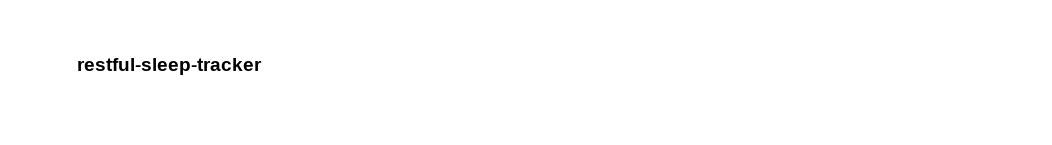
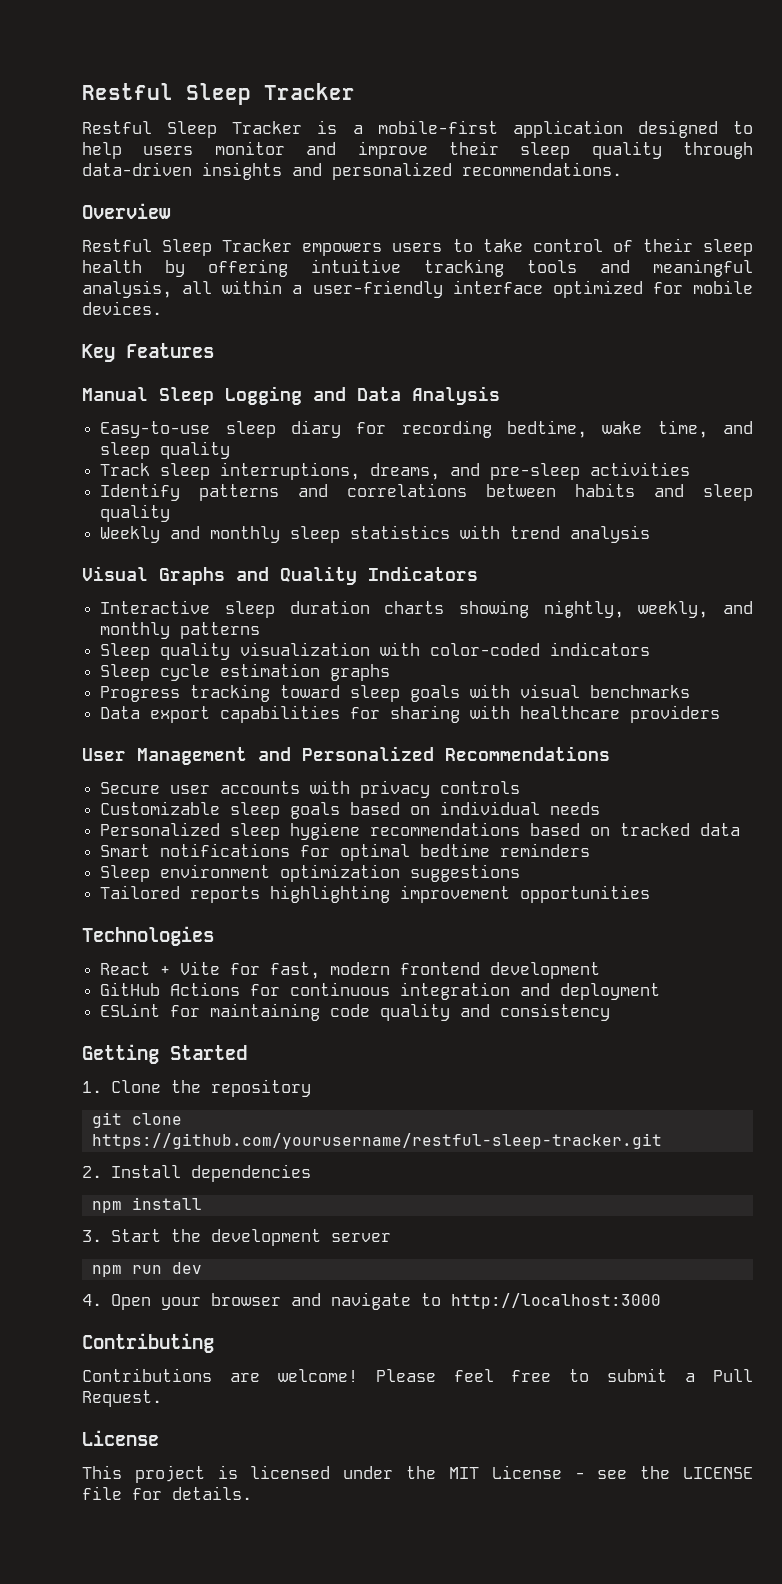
[77,58,262,75] restful-sleep-tracker -> [82,83,355,105] [82,120,753,138] [82,141,753,159] [82,162,622,180] [82,203,171,219] [82,238,754,256] [82,259,753,277] [82,280,753,298] [82,301,162,315] [82,343,214,362] [82,386,500,405] [100,420,754,438] [100,441,231,459] [100,462,691,480] [100,483,753,501] [100,504,171,522] [100,525,651,543] [82,566,478,585] [100,600,753,618] [100,622,261,639] [100,642,651,660] [100,663,391,681] [100,684,691,702] [100,705,721,723] [82,746,610,765] [100,780,521,798] [100,801,601,819] [100,822,741,840] [100,843,591,861] [100,864,521,882] [100,885,651,903] [82,926,214,946] [100,961,601,979] [100,982,661,1000] [100,1003,611,1021] [82,1044,247,1064] [82,1079,312,1097] [91,1112,182,1128] [91,1133,662,1149] [82,1164,312,1182] [91,1197,202,1213] [82,1229,392,1246] [91,1262,202,1277] [82,1292,662,1310] [82,1333,214,1353] [82,1368,754,1382] [82,1390,162,1407] [82,1430,159,1446] [82,1465,754,1483] [82,1486,252,1500] Restful Sleep Tracker // Restful Sleep Tracker is a mobile-first application designed to help users monitor and improve their sleep quality through data-driven insights and personalized recommendations. // Overview // Restful Sleep Tracker empowers users to take control of their sleep health by offering intuitive tracking tools and meaningful analysis, all within a user-friendly interface optimized for mobile devices. // Key Features // Manual Sleep Logging and Data Analysis // Easy-to-use sleep diary for recording bedtime, wake time, and sleep quality // Track sleep interruptions, dreams, and pre-sleep activities // Identify patterns and correlations between habits and sleep quality // Weekly and monthly sleep statistics with trend analysis // Visual Graphs and Quality Indicators // Interactive sleep duration charts showing nightly, weekly, and monthly patterns // Sleep quality visualization with color-coded indicators // Sleep cycle estimation graphs // Progress tracking toward sleep goals with visual benchmarks // Data export capabilities for sharing with healthcare providers // User Management and Personalized Recommendations // Secure user accounts with privacy controls // Customizable sleep goals based on individual needs // Personalized sleep hygiene recommendations based on tracked data // Smart notifications for optimal bedtime reminders // Sleep environment optimization suggestions // Tailored reports highlighting improvement opportunities // Technologies // React + Vite for fast, modern frontend development // GitHub Actions for continuous integration and deployment // ESLint for maintaining code quality and consistency // Getting Started // 1. Clone the repository // git clone https://github.com/yourusername/restful-sleep-tracker.git // 2. Install dependencies // npm install // 3. Start the development server // npm run dev // 4. Open your browser and navigate to http://localhost:3000 // Contributing // Contributions are welcome! Please feel free to submit a Pull Request. // License // This project is licensed under the MIT License - see the LICENSE file for details.

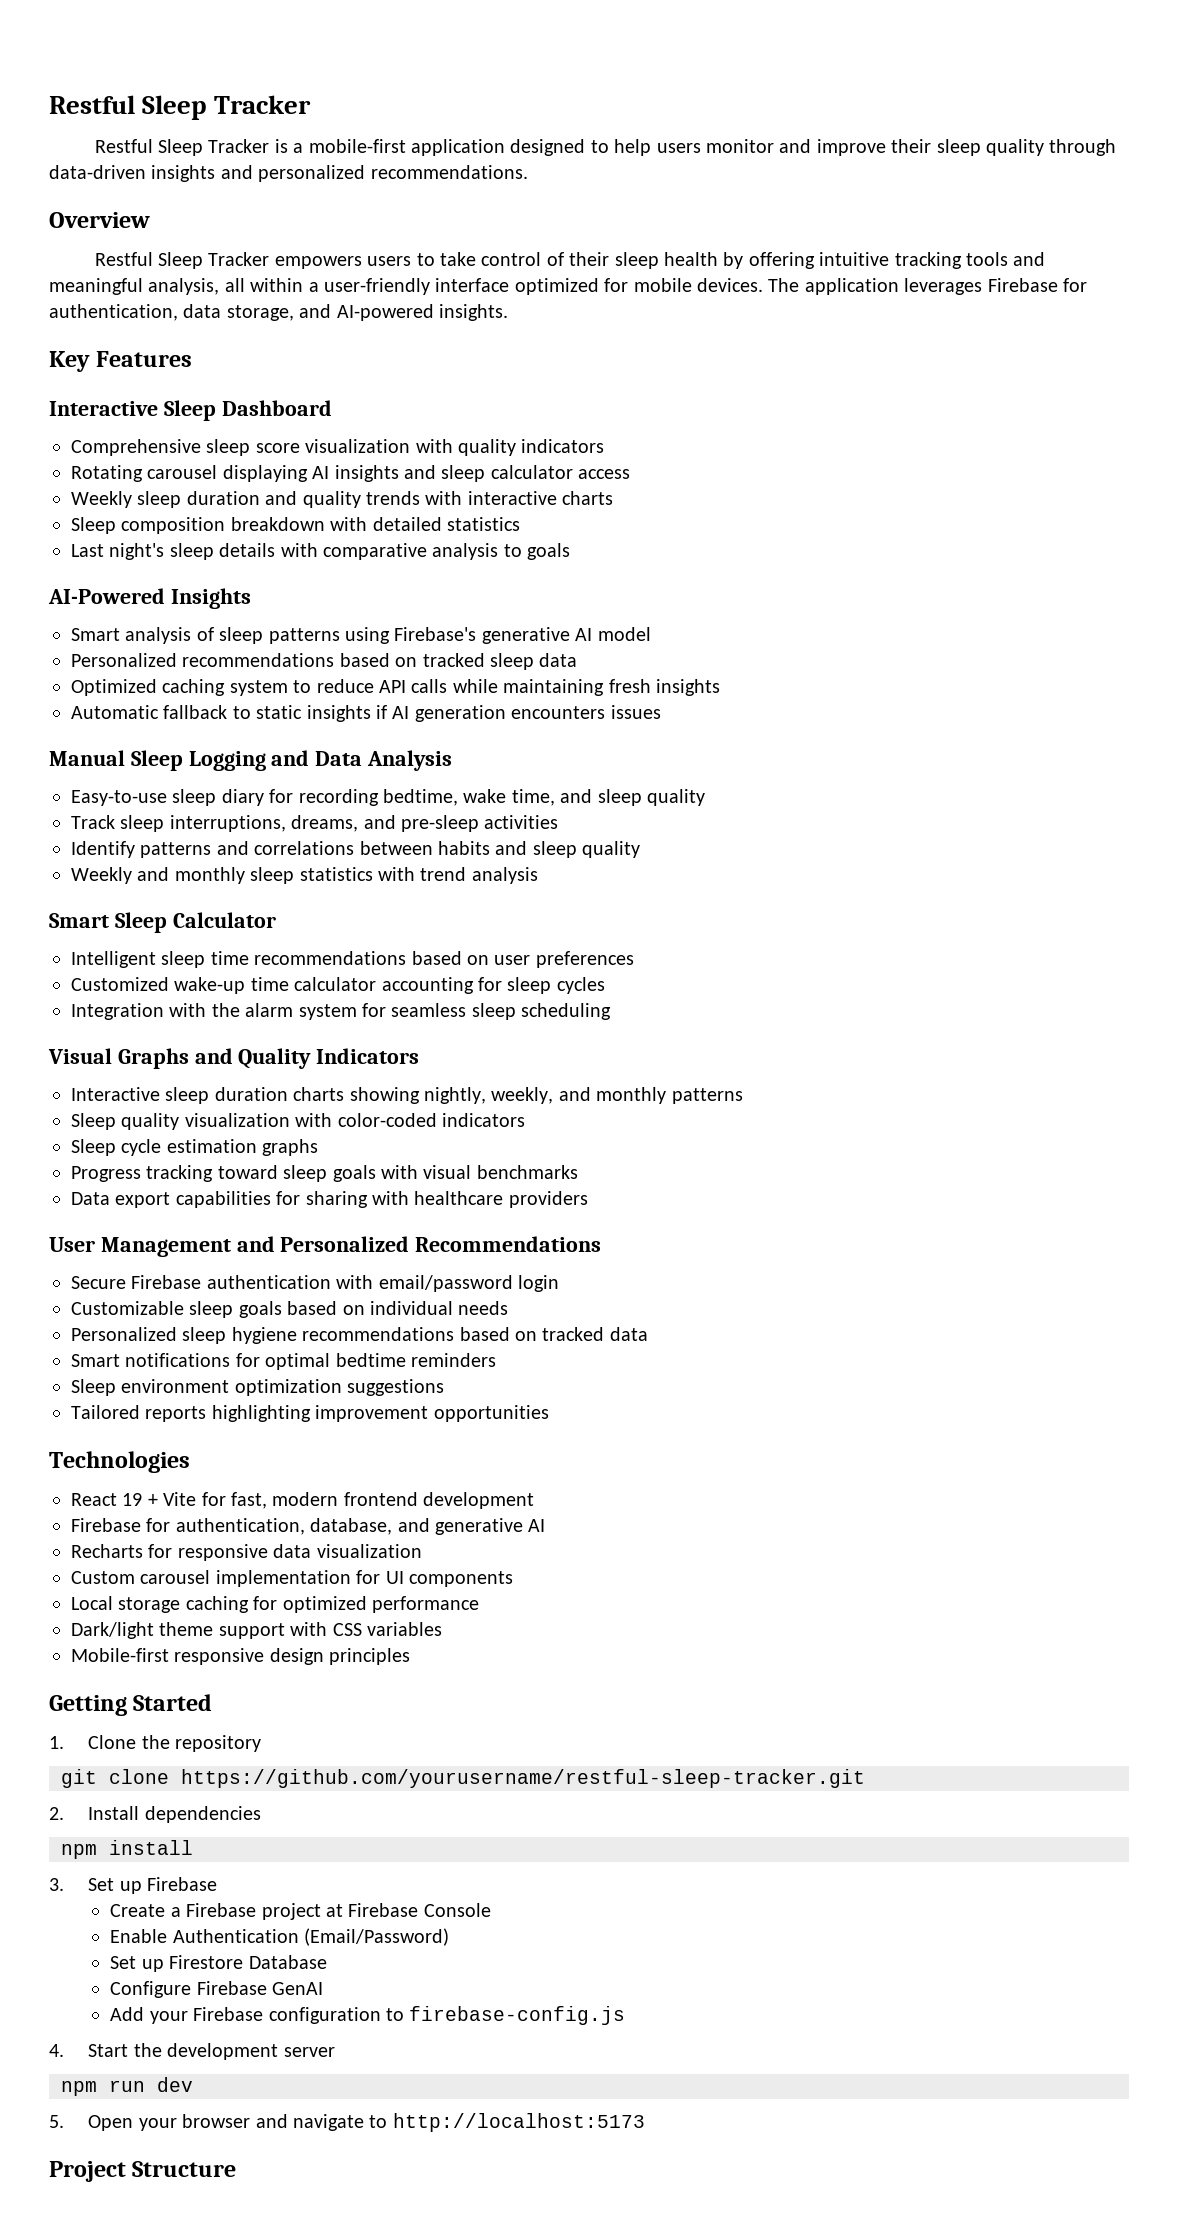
[82,343,214,362] // Key Features -> [768,278,1087,295] [49,304,508,321] [49,351,193,372] [49,400,332,421] [71,439,605,456] [71,465,631,482] [71,491,614,508] [71,517,520,534] [71,543,571,560] [48,588,251,609] [71,627,651,644] [71,653,578,670] [71,679,720,696] [71,705,661,722] The application leverages Firebase for authentication, data storage, and AI-powered insights. // Key Features // Interactive Sleep Dashboard // Comprehensive sleep score visualization with quality indicators // Rotating carousel displaying AI insights and sleep calculator access // Weekly sleep duration and quality trends with interactive charts // Sleep composition breakdown with detailed statistics // Last night's sleep details with comparative analysis to goals // AI-Powered Insights // Smart analysis of sleep patterns using Firebase's generative AI model // Personalized recommendations based on tracked sleep data // Optimized caching system to reduce API calls while maintaining fresh insights // Automatic fallback to static insights if AI generation encounters issues
(651, 534) none -> [49,912,276,933] [71,951,634,968] [71,977,605,994] [71,1003,612,1020] // Smart Sleep Calculator // Intelligent sleep time recommendations based on user preferences // Customized wake-up time calculator accounting for sleep cycles // Integration with the alarm system for seamless sleep scheduling
[170,780,521,798] user accounts with privacy controls -> [131,1275,559,1292] Firebase authentication with email/password login
(151, 968) none -> [122,1493,143,1506] 19
[100,982,661,1000] [100,1003,611,1021] GitHub Actions for continuous integration and deployment // ESLint for maintaining code quality and consistency -> [71,1518,546,1535] [71,1544,422,1561] [71,1570,513,1587] [71,1596,479,1613] [71,1622,442,1639] [71,1648,411,1665] Firebase for authentication, database, and generative AI // Recharts for responsive data visualization // Custom carousel implementation for UI components // Local storage caching for optimized performance // Dark/light theme support with CSS variables // Mobile-first responsive design principles
(102, 1236) none -> [88,1877,218,1894] [110,1903,491,1920] [110,1928,450,1946] [110,1955,327,1972] [110,1981,324,1998] [110,2006,626,2025] [49,2044,64,2057] Set up Firebase // Create a Firebase project at Firebase Console // Enable Authentication (Email/Password) // Set up Firestore Database // Configure Firebase GenAI // Add your Firebase configuration to firebase-config.js // 4.
[82,1294,102,1306] 4. -> [49,2115,64,2128] 5.
[451,1293,662,1309] [82,1333,214,1353] [82,1368,754,1382] [82,1390,162,1407] [82,1430,159,1446] [82,1465,754,1483] [82,1486,252,1500] http://localhost:3000 // Contributing // Contributions are welcome! Please feel free to submit a Pull Request. // License // This project is licensed under the MIT License - see the LICENSE file for details. -> [392,2113,645,2132] [49,2161,237,2182] http://localhost:5173 // Project Structure

